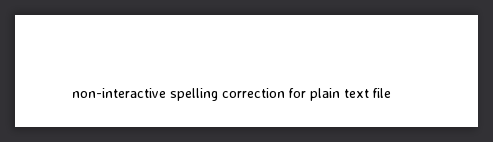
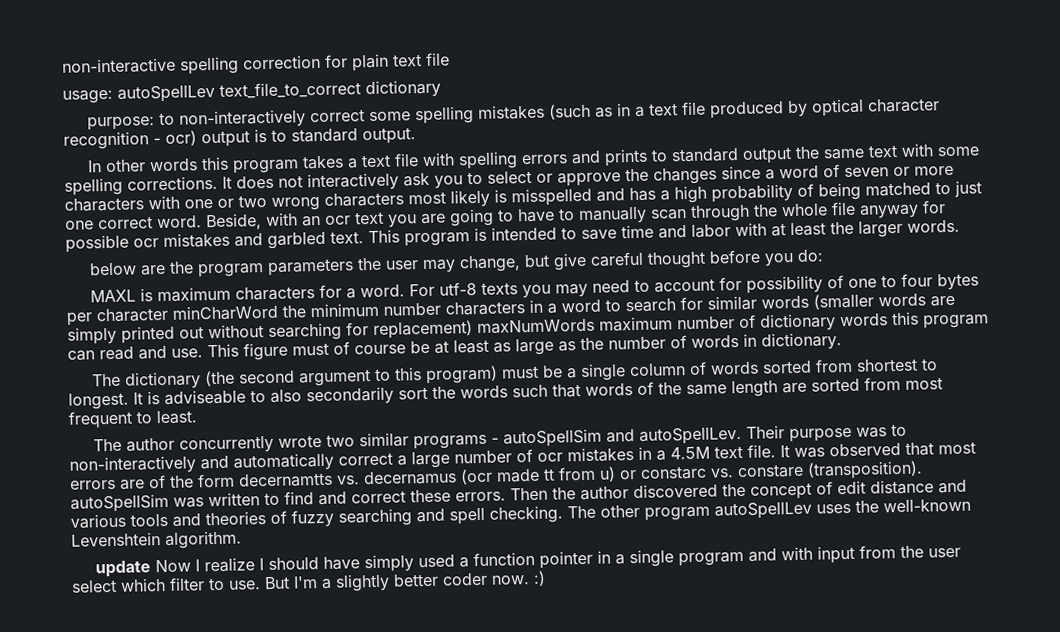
(391, 93) none -> [62,79,441,104] [87,98,941,131] [63,127,416,150] [87,143,981,174] [64,164,954,196] [64,180,982,212] [65,200,946,231] [65,219,960,253] [89,249,825,278] [90,273,980,303] [66,293,955,326] [67,311,989,345] [67,332,842,361] [92,358,939,390] [68,376,943,410] [68,410,197,429] [93,423,908,454] [69,441,976,475] [70,460,923,490] [70,479,967,513] [70,498,971,529] [71,530,242,549] [95,545,962,578] [71,570,546,593] // usage: autoSpellLev text_file_to_correct dictionary // purpose: to non-interactively correct some spelling mistakes (such as in a text file produced by optical character recognition - ocr) output is to standard output. // In other words this program takes a text file with spelling errors and prints to standard output the same text with some spelling corrections. It does not interactively ask you to select or approve the changes since a word of seven or more characters with one or two wrong characters most likely is misspelled and has a high probability of being matched to just one correct word. Beside, with an ocr text you are going to have to manually scan through the whole file anyway for possible ocr mistakes and garbled text. This program is intended to save time and labor with at least the larger words. // below are the program parameters the user may change, but give careful thought before you do: // MAXL is maximum characters for a word. For utf-8 texts you may need to account for possibility of one to four bytes per character minCharWord the minimum number characters in a word to search for similar words (smaller words are simply printed out without searching for replacement) maxNumWords maximum number of dictionary words this program can read and use. This figure must of course be at least as large as the number of words in dictionary. // The dictionary (the second argument to this program) must be a single column of words sorted from shortest to longest. It is adviseable to also secondarily sort the words such that words of the same length are sorted from most frequent to least. // The author concurrently wrote two similar programs - autoSpellSim and autoSpellLev. Their purpose was to non-interactively and automatically correct a large number of ocr mistakes in a 4.5M text file. It was observed that most errors are of the form decernamtts vs. decernamus (ocr made tt from u) or constarc vs. constare (transposition). autoSpellSim was written to find and correct these errors. Then the author discovered the concept of edit distance and various tools and theories of fuzzy searching and spell checking. The other program autoSpellLev uses the well-known Levenshtein algorithm. // update Now I realize I should have simply used a function pointer in a single program and with input from the user select which filter to use. But I'm a slightly better coder now. :)

